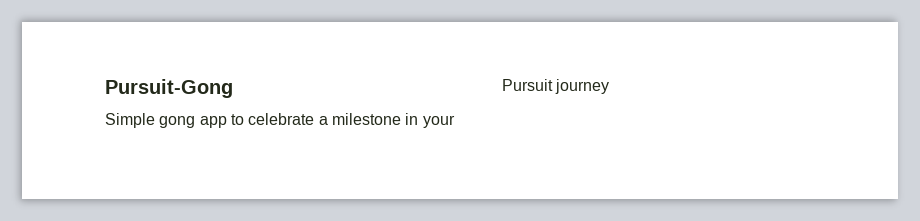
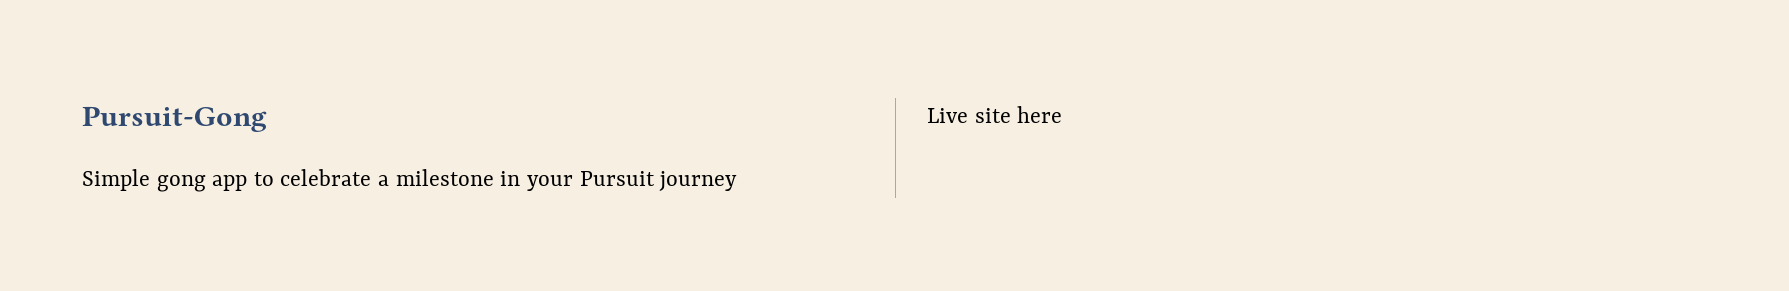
(610, 86) none -> [927,106,1063,123] // Live site here

